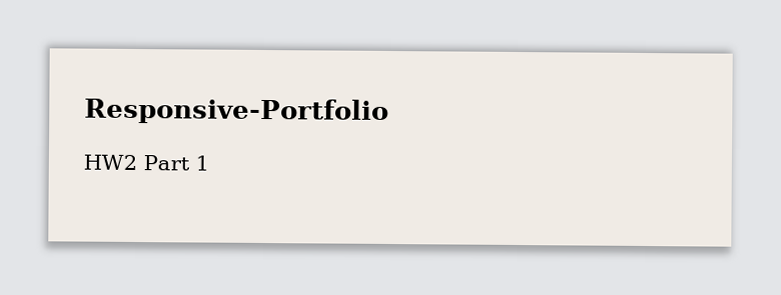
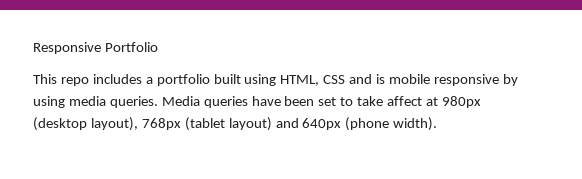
[84,97,389,125] [83,154,209,171] Responsive-Portfolio // HW2 Part 1 -> [33,42,158,54] [33,74,518,86] [33,96,481,108] [33,117,438,131] Responsive Portfolio // This repo includes a portfolio built using HTML, CSS and is mobile responsive by using media queries. Media queries have been set to take affect at 980px (desktop layout), 768px (tablet layout) and 640px (phone width).

